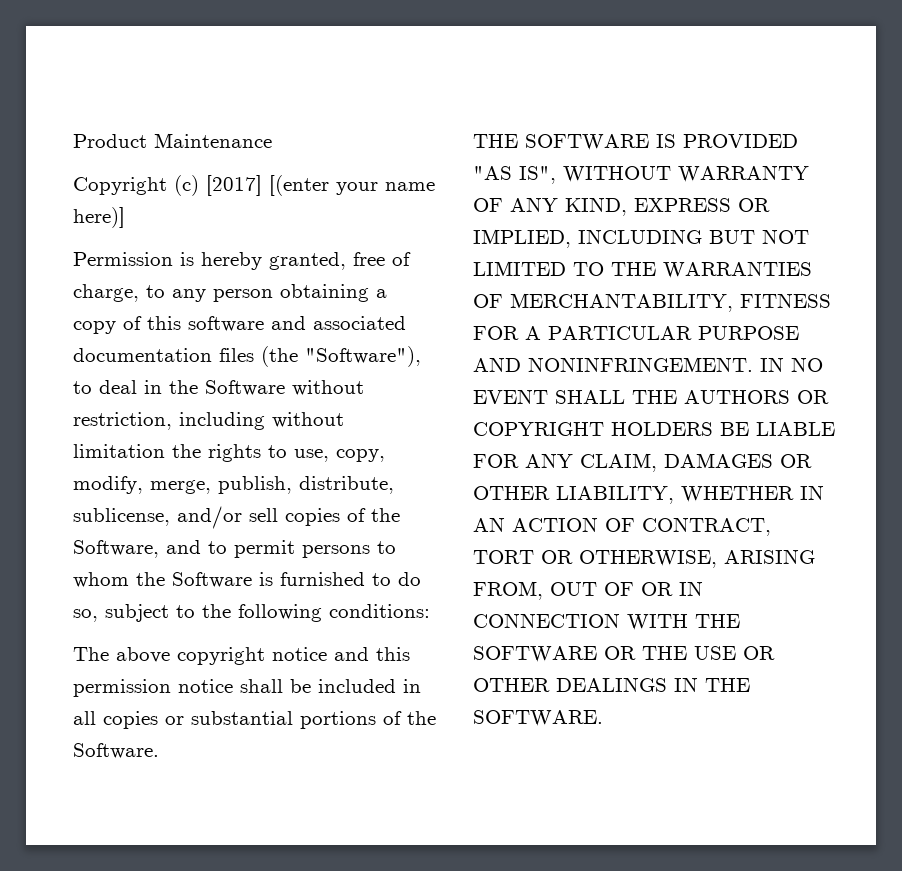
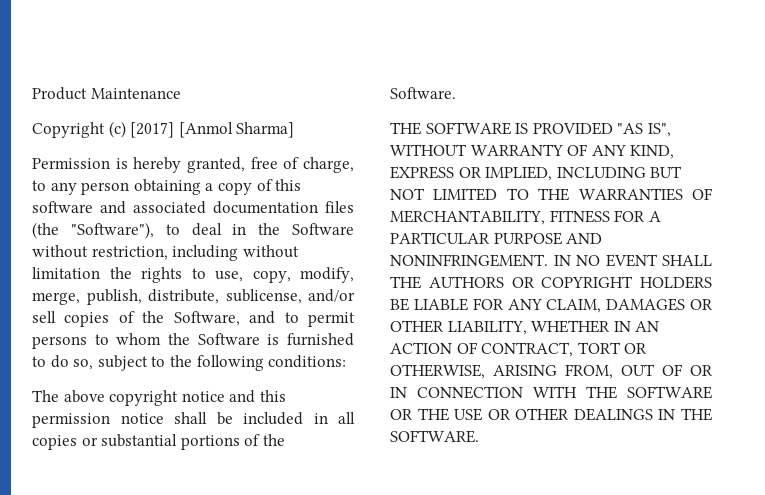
[269,175,435,196] [73,207,125,228] [(enter your name here)] -> [178,122,295,138] [Anmol Sharma]

